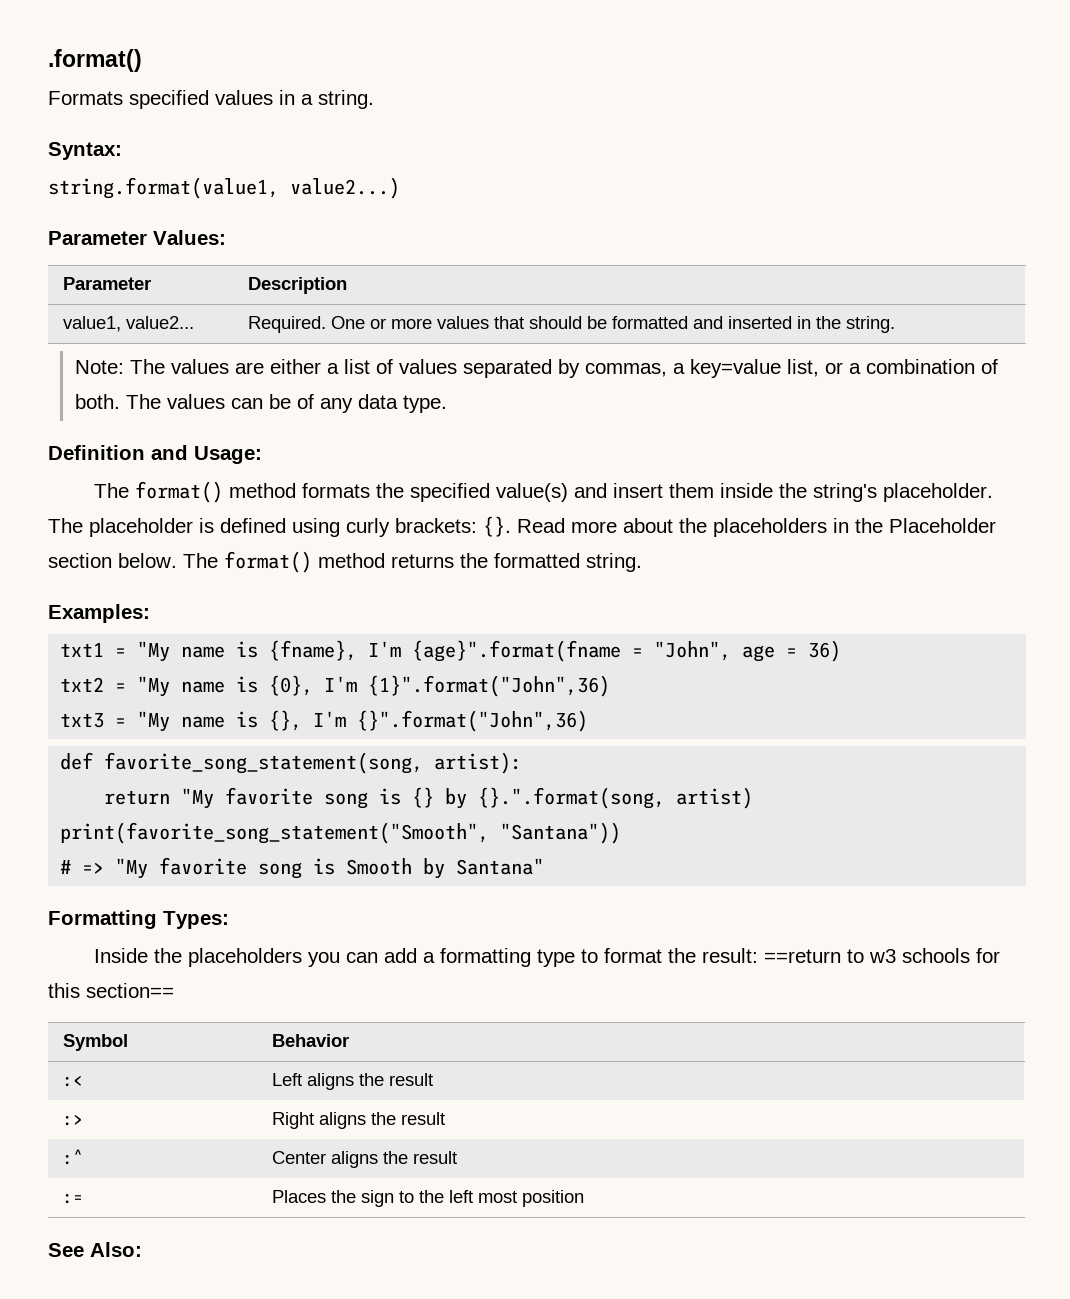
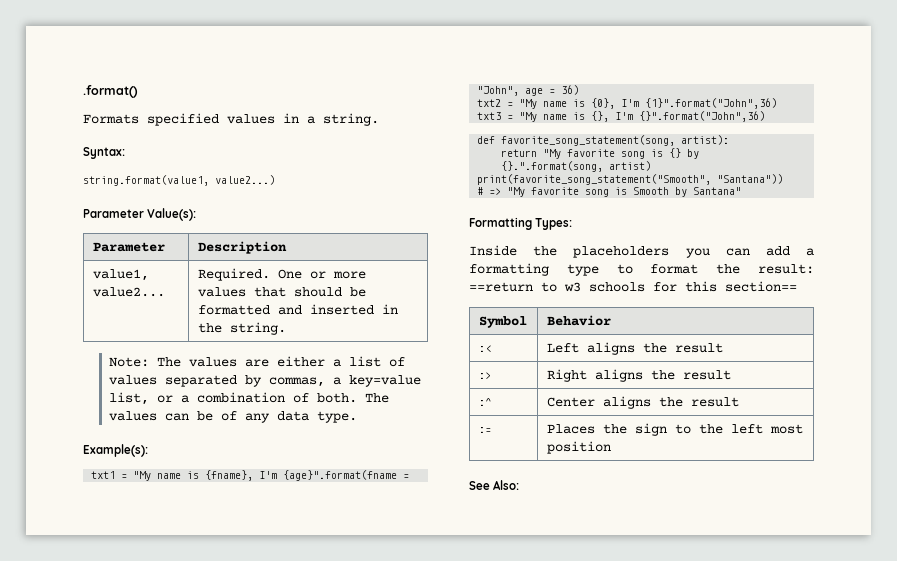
[153,230,226,245] Values: -> [147,208,197,221] Value(s):
[48,445,262,464] [93,481,993,503] [48,516,996,537] [48,551,642,573] [48,604,150,623] Definition and Usage: // The format() method formats the specified value(s) and insert them inside the string's placeholder. The placeholder is defined using curly brackets: {}. Read more about the placeholders in the Placeholder section below. The format() method returns the formatted string. // Examples: -> [83,444,148,457] Example(s):

